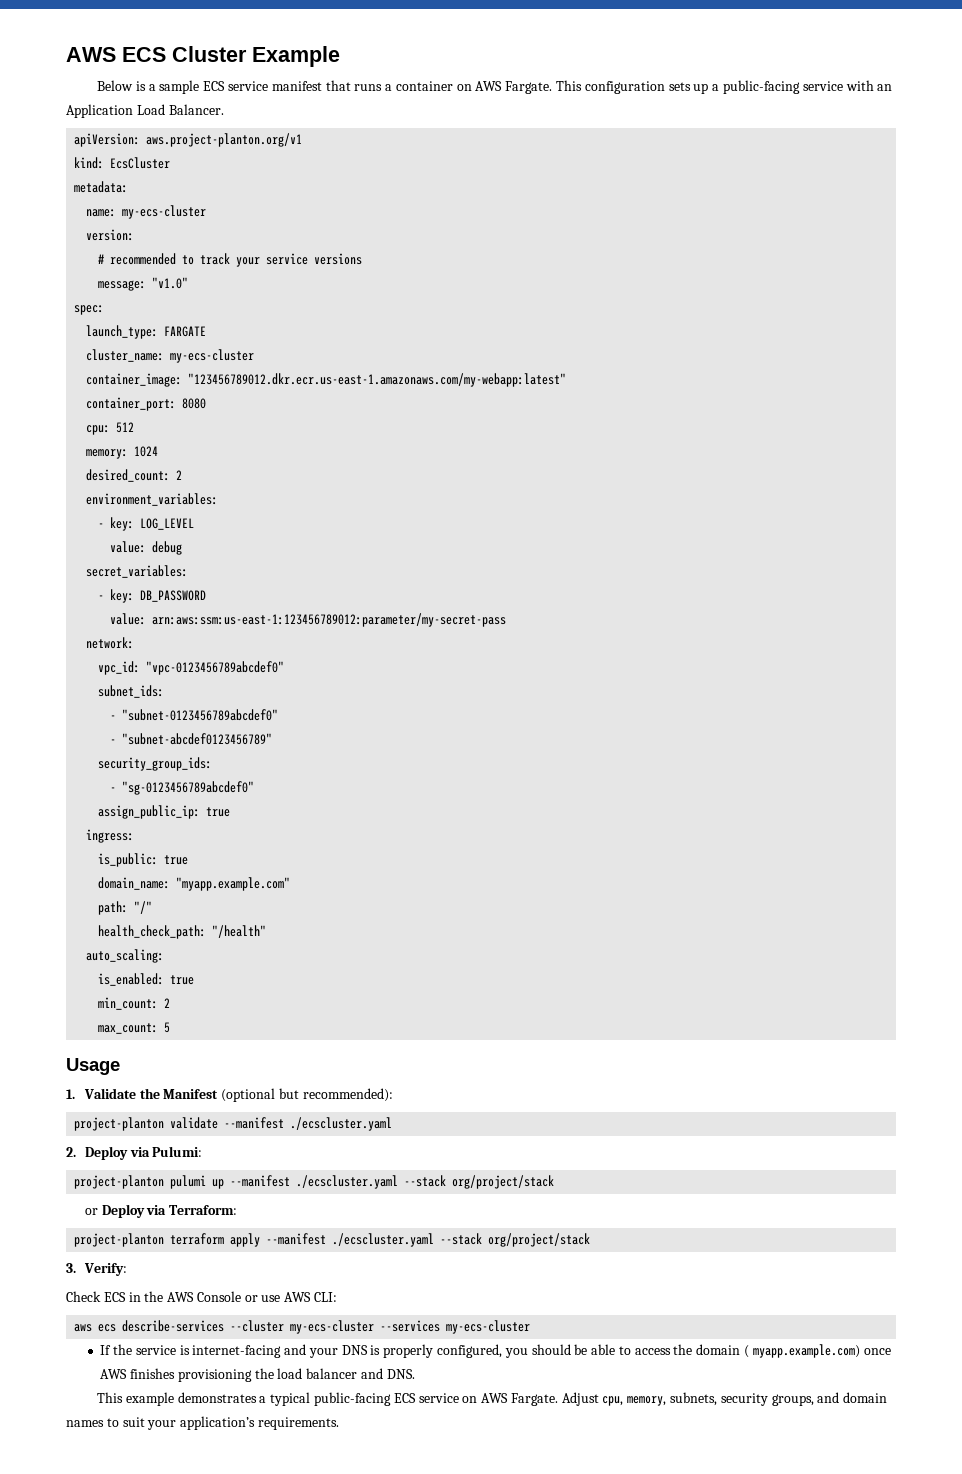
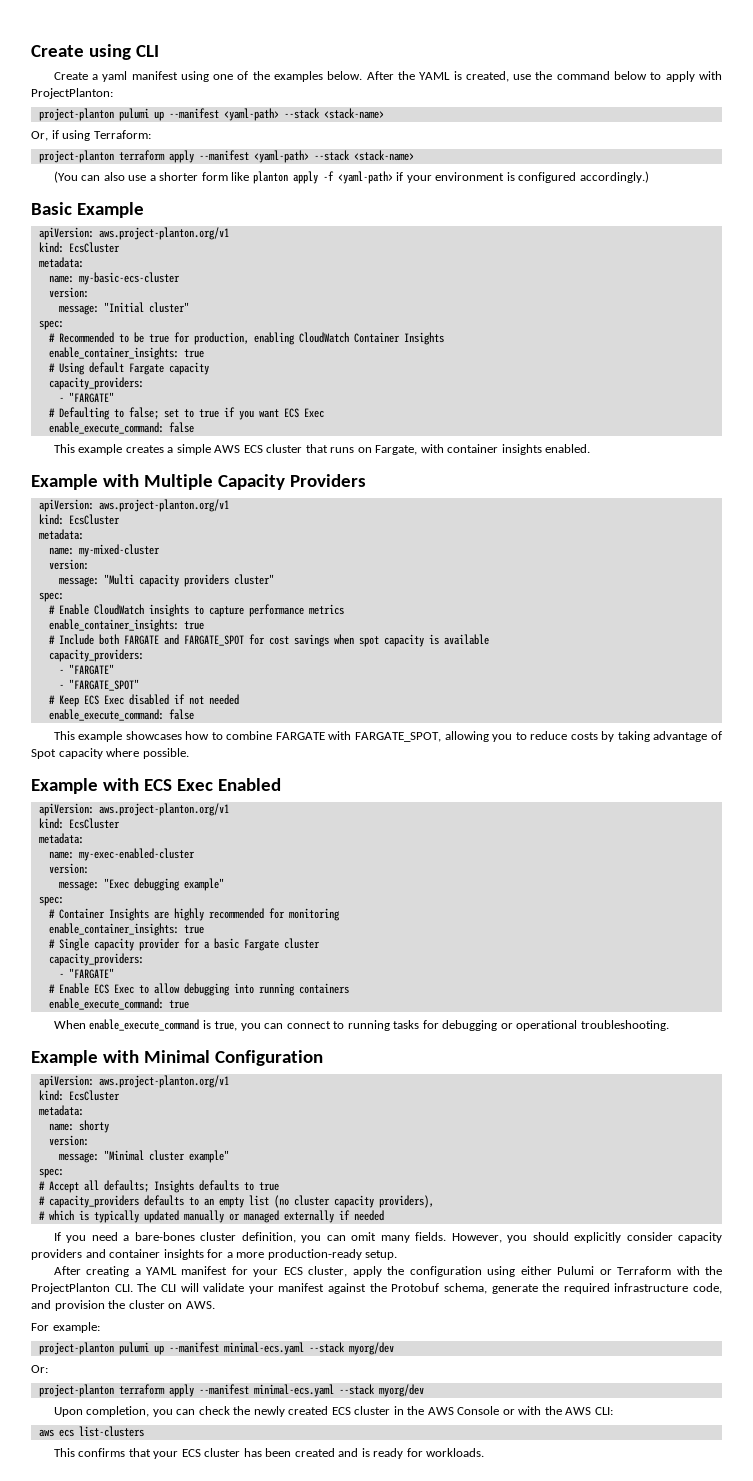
[66,46,340,67] [97,80,893,94] [66,104,224,118] [74,133,303,147] [74,157,171,169] [74,181,129,193] [86,205,207,219] [86,229,135,241] [98,253,363,267] [98,277,189,291] [74,305,105,315] [86,325,207,339] [86,349,255,363] [86,373,567,387] [86,397,207,411] [86,422,135,435] [86,446,159,459] [86,469,183,482] [86,493,219,506] [98,517,195,531] [110,541,183,555] [86,565,189,578] [98,589,207,603] [110,613,507,627] [86,637,135,649] [98,661,285,675] [98,685,165,698] [110,709,279,721] [110,733,273,745] [98,757,213,771] [110,781,255,795] [98,805,231,819] [86,829,135,843] [98,853,189,867] [98,877,291,891] [98,901,153,915] [98,925,267,939] [86,949,165,963] [98,973,195,986] [98,997,171,1010] [98,1022,171,1034] [66,1058,120,1075] [66,1088,393,1102] [74,1117,393,1131] [66,1146,203,1160] [74,1175,555,1189] [84,1204,238,1218] [74,1233,591,1247] [66,1263,127,1276] [66,1291,126,1302] AWS ECS Cluster Example // Below is a sample ECS service manifest that runs a container on AWS Fargate. This configuration sets up a public-facing service with an Application Load Balancer. // apiVersion: aws.project-planton.org/v1 // kind: EcsCluster // metadata: // name: my-ecs-cluster // version: // # recommended to track your service versions // message: "v1.0" // spec: // launch_type: FARGATE // cluster_name: my-ecs-cluster // container_image: "123456789012.dkr.ecr.us-east-1.amazonaws.com/my-webapp:latest" // container_port: 8080 // cpu: 512 // memory: 1024 // desired_count: 2 // environment_variables: // - key: LOG_LEVEL // value: debug // secret_variables: // - key: DB_PASSWORD // value: arn:aws:ssm:us-east-1:123456789012:parameter/my-secret-pass // network: // vpc_id: "vpc-0123456789abcdef0" // subnet_ids: // - "subnet-0123456789abcdef0" // - "subnet-abcdef0123456789" // security_group_ids: // - "sg-0123456789abcdef0" // assign_public_ip: true // ingress: // is_public: true // domain_name: "myapp.example.com" // path: "/" // health_check_path: "/health" // auto_scaling: // is_enabled: true // min_count: 2 // max_count: 5 // Usage // 1. Validate the Manifest (optional but recommended): // project-planton validate --manifest ./ecscluster.yaml // 2. Deploy via Pulumi: // project-planton pulumi up --manifest ./ecscluster.yaml --stack org/project/stack // or Deploy via Terraform: // project-planton terraform apply --manifest ./ecscluster.yaml --stack org/project/stack // 3. Verify: // Check ECS -> [31,44,159,60] [53,71,723,82] [31,88,113,99] [38,108,384,121] [31,130,151,141] [38,150,414,163] [53,171,649,184] [31,202,144,218] [38,227,229,240] [38,242,120,253] [38,257,84,268] [48,272,180,285] [48,287,89,298] [58,302,189,315] [38,320,64,330] [48,332,444,345] [48,347,204,360] [48,362,209,375] [48,377,144,390] [58,392,114,403] [48,407,324,420] [48,422,194,434] [53,444,591,455] [31,474,366,490] [38,499,229,512] [38,514,120,525] [38,529,84,540] [48,544,160,557] [48,559,89,570] [58,574,274,587] [38,592,64,602] [48,604,344,617] [48,619,204,632] [48,634,489,647] [48,649,144,662] [58,664,114,675] [58,679,139,691] [48,694,239,707] [48,709,194,721] [53,731,722,742] [31,748,189,759] [31,778,281,794] [38,803,229,816] [38,818,120,829] [38,833,84,844] [48,848,195,861] [48,863,89,874] [58,878,224,891] [38,896,64,906] [48,908,340,921] [48,923,204,936] [48,938,320,951] [48,953,144,966] [58,968,114,979] [48,983,349,996] [48,998,189,1010] [53,1019,669,1031] [31,1050,323,1066] [38,1075,229,1088] [38,1090,120,1101] [38,1105,84,1116] [48,1120,109,1133] [48,1135,89,1146] [58,1150,229,1163] [38,1168,64,1178] [38,1180,279,1193] [38,1195,434,1208] [38,1210,384,1223] [53,1232,722,1243] [31,1249,398,1260] [53,1266,722,1277] [31,1283,722,1294] [31,1300,215,1311] [31,1322,100,1333] [38,1342,394,1355] [31,1365,48,1373] [38,1384,424,1397] [53,1406,391,1417] Create using CLI // Create a yaml manifest using one of the examples below. After the YAML is created, use the command below to apply with ProjectPlanton: // project-planton pulumi up --manifest <yaml-path> --stack <stack-name> // Or, if using Terraform: // project-planton terraform apply --manifest <yaml-path> --stack <stack-name> // (You can also use a shorter form like planton apply -f <yaml-path> if your environment is configured accordingly.) // Basic Example // apiVersion: aws.project-planton.org/v1 // kind: EcsCluster // metadata: // name: my-basic-ecs-cluster // version: // message: "Initial cluster" // spec: // # Recommended to be true for production, enabling CloudWatch Container Insights // enable_container_insights: true // # Using default Fargate capacity // capacity_providers: // - "FARGATE" // # Defaulting to false; set to true if you want ECS Exec // enable_execute_command: false // This example creates a simple AWS ECS cluster that runs on Fargate, with container insights enabled. // Example with Multiple Capacity Providers // apiVersion: aws.project-planton.org/v1 // kind: EcsCluster // metadata: // name: my-mixed-cluster // version: // message: "Multi capacity providers cluster" // spec: // # Enable CloudWatch insights to capture performance metrics // enable_container_insights: true // # Include both FARGATE and FARGATE_SPOT for cost savings when spot capacity is available // capacity_providers: // - "FARGATE" // - "FARGATE_SPOT" // # Keep ECS Exec disabled if not needed // enable_execute_command: false // This example showcases how to combine FARGATE with FARGATE_SPOT, allowing you to reduce costs by taking advantage of Spot capacity where possible. // Example with ECS Exec Enabled // apiVersion: aws.project-planton.org/v1 // kind: EcsCluster // metadata: // name: my-exec-enabled-cluster // version: // message: "Exec debugging example" // spec: // # Container Insights are highly recommended for monitoring // enable_container_insights: true // # Single capacity provider for a basic Fargate cluster // capacity_providers: // - "FARGATE" // # Enable ECS Exec to allow debugging into running containers // enable_execute_command: true // When enable_execute_command is true, you can connect to running tasks for debugging or operational troubleshooting. // Example with Minimal Configuration // apiVersion: aws.project-planton.org/v1 // kind: EcsCluster // metadata: // name: shorty // version: // message: "Minimal cluster example" // spec: // # Accept all defaults; Insights defaults to true // # capacity_providers defaults to an empty list (no cluster capacity providers), // # which is typically updated manually or managed externally if needed // If you need a bare-bones cluster definition, you can omit many fields. However, you should explicitly consider capacity providers and container insights for a more production-ready setup. // After creating a YAML manifest for your ECS cluster, apply the configuration using either Pulumi or Terraform with the ProjectPlanton CLI. The CLI will validate your manifest against the Protobuf schema, generate the required infrastructure code, and provision the cluster on AWS. // For example: // project-planton pulumi up --manifest minimal-ecs.yaml --stack myorg/dev // Or: // project-planton terraform apply --manifest minimal-ecs.yaml --stack myorg/dev // Upon completion, you can check the newly created ECS cluster
[261,1295,281,1302] use -> [518,1406,562,1415] with the
[122,1320,531,1334] [100,1344,891,1358] [100,1368,415,1382] [97,1392,888,1406] [66,1416,339,1430] describe-services --cluster my-ecs-cluster --services my-ecs-cluster // If the service is internet-facing and your DNS is properly configured, you should be able to access the domain ( myapp.example.com) once AWS finishes provisioning the load balancer and DNS. // This example demonstrates a typical public-facing ECS service on AWS Fargate. Adjust cpu, memory, subnets, security groups, and domain names to suit your application’s requirements. -> [78,1426,144,1437] [53,1448,485,1459] list-clusters // This confirms that your ECS cluster has been created and is ready for workloads.

